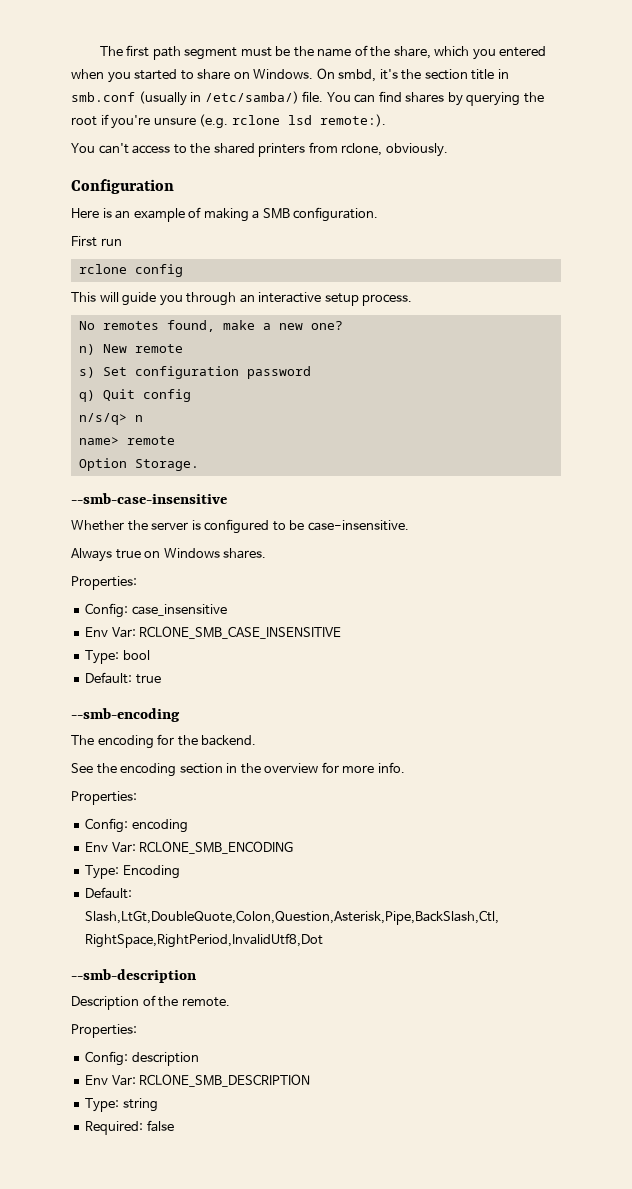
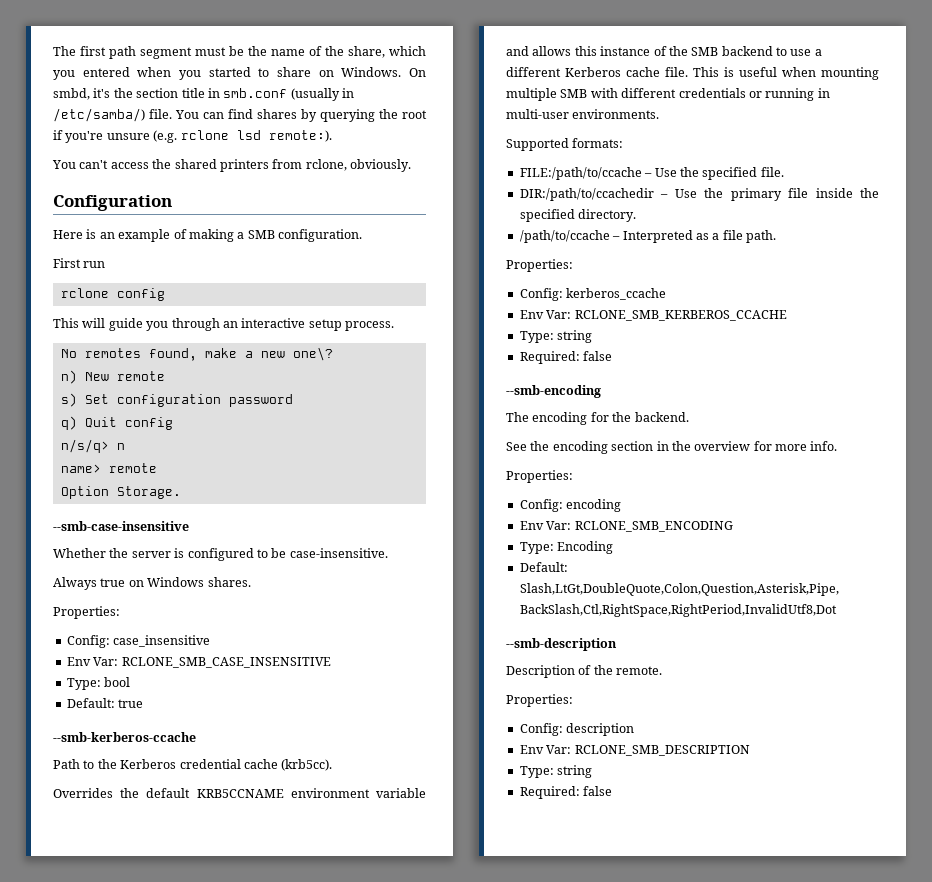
[173,144,187,154] to -> (149, 165) none
[310,321,343,330] one? -> [292,347,333,361] one\?
(161, 679) none -> [53,732,196,742] [53,759,333,771] [53,788,426,798] [506,46,822,56] [506,67,879,80] [506,88,830,101] [506,109,660,119] [506,138,624,151] [519,167,784,180] [519,188,879,201] [519,209,637,222] [519,230,776,243] [506,259,573,272] [519,288,667,301] [519,310,787,321] [519,330,593,343] [519,351,613,364] // --smb-kerberos-ccache // Path to the Kerberos credential cache (krb5cc). // Overrides the default KRB5CCNAME environment variable and allows this instance of the SMB backend to use a different Kerberos cache file. This is useful when mounting multiple SMB with different credentials or running in multi-user environments. // Supported formats: // FILE:/path/to/ccache – Use the specified file. // DIR:/path/to/ccachedir – Use the primary file inside the specified directory. // /path/to/ccache – Interpreted as a file path. // Properties: // Config: kerberos_ccache // Env Var: RCLONE_SMB_KERBEROS_CCACHE // Type: string // Required: false

